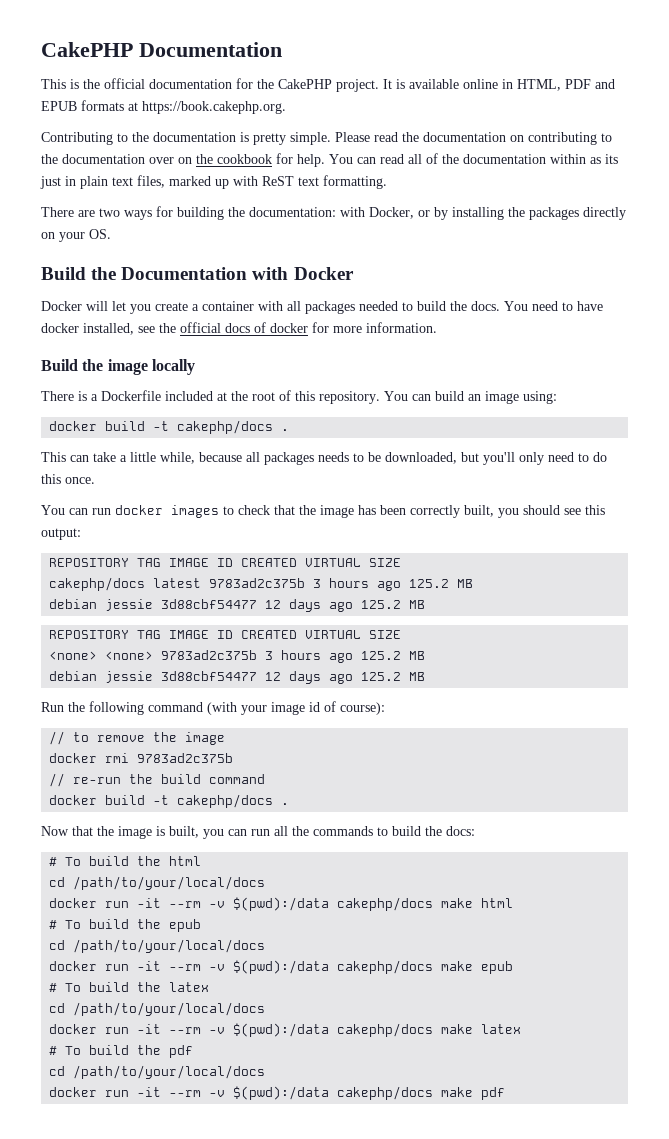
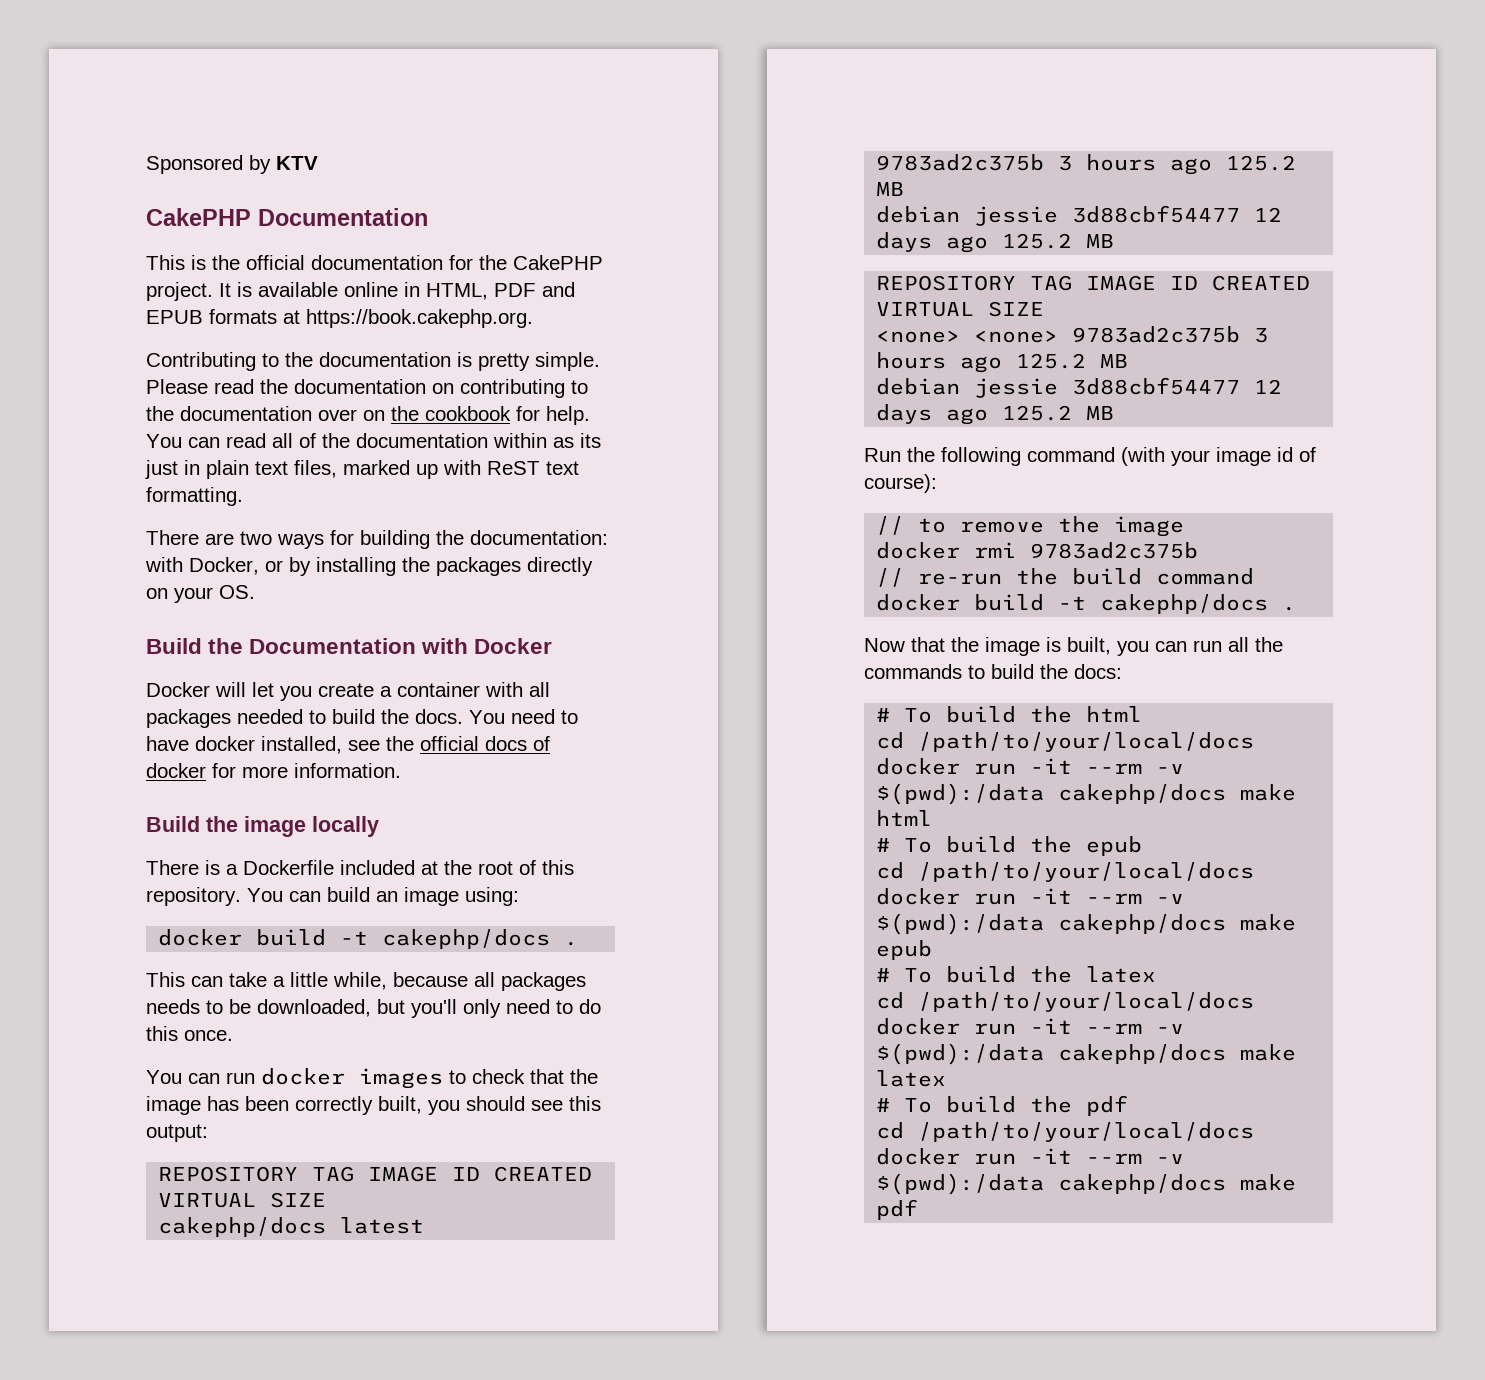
(41, 49) none -> [146,155,318,174] Sponsored by KTV //

